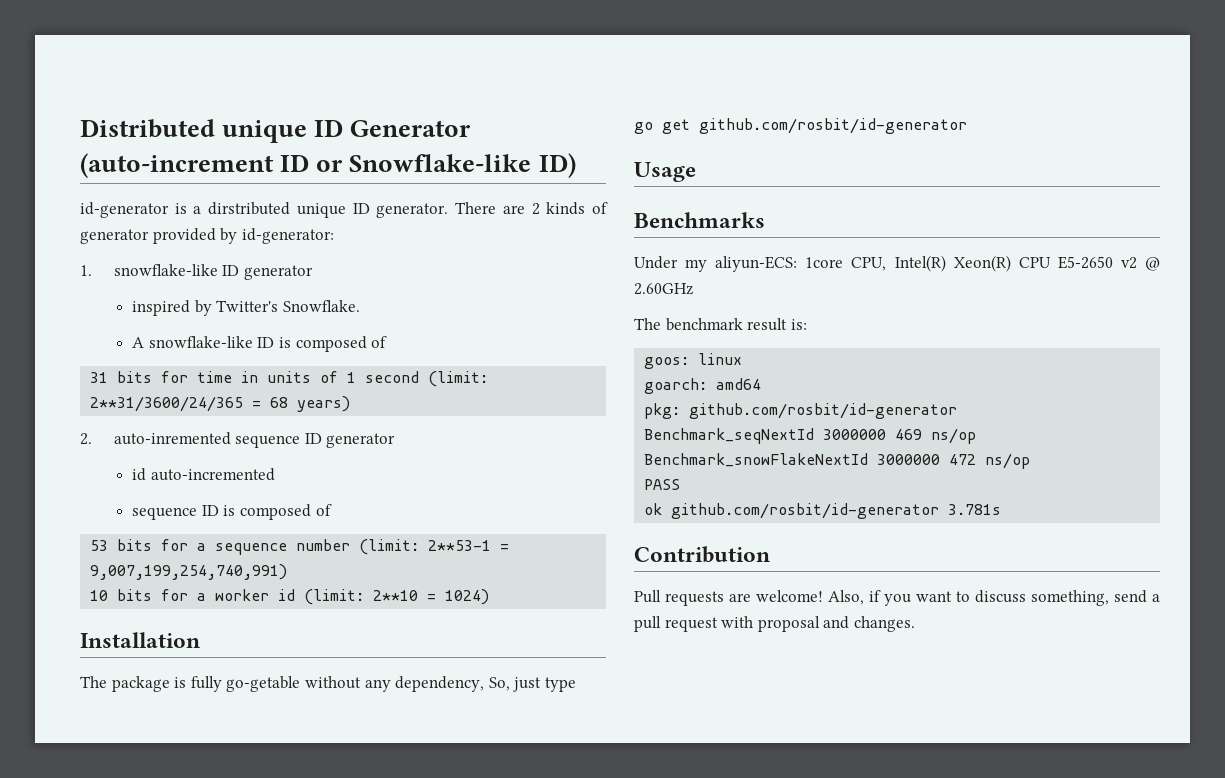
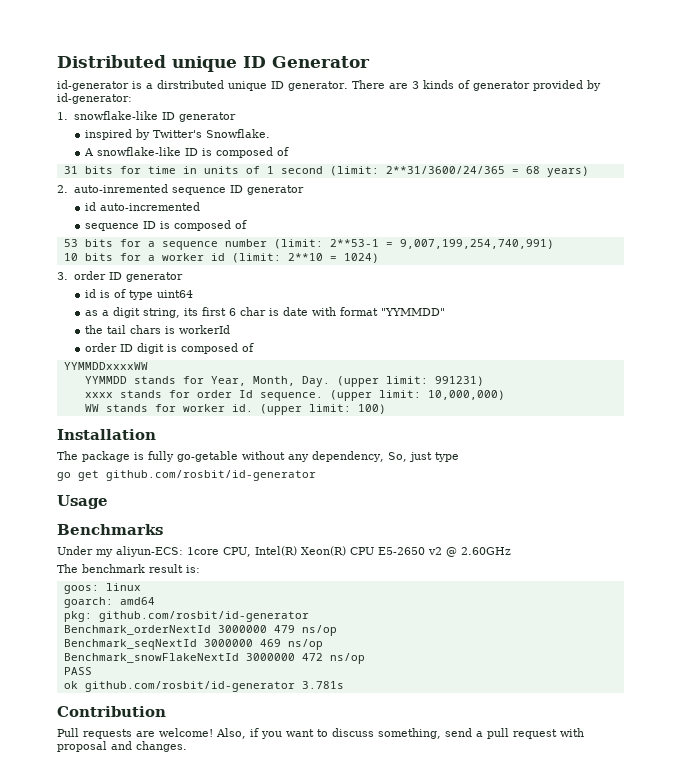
[80,153,576,178] (auto-increment ID or Snowflake-like ID) -> (370, 62) none
[531,203,540,215] 2 -> [411,81,419,89] 3
(490, 597) none -> [57,271,183,282] [85,289,194,300] [85,307,446,318] [85,325,231,334] [85,343,255,354] [63,362,148,370] [84,376,484,387] [84,390,505,401] [84,404,386,415] // 3. order ID generator // id is of type uint64 // as a digit string, its first 6 char is date with format "YYMMDD" // the tail chars is workerId // order ID digit is composed of // YYMMDDxxxxWW // YYMMDD stands for Year, Month, Day. (upper limit: 991231) // xxxx stands for order Id sequence. (upper limit: 10,000,000) // WW stands for worker id. (upper limit: 100)
(958, 411) none -> [63,625,337,636] // Benchmark_orderNextId 3000000 479 ns/op

